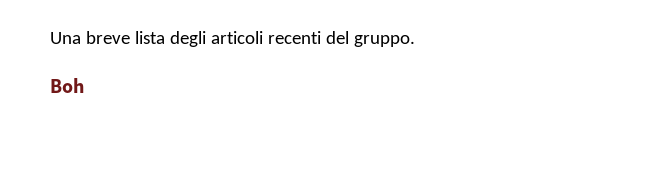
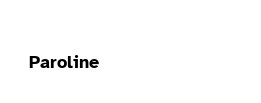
[50,31,415,47] [50,78,84,93] Una breve lista degli articoli recenti del gruppo. // Boh -> [29,55,99,68] Paroline

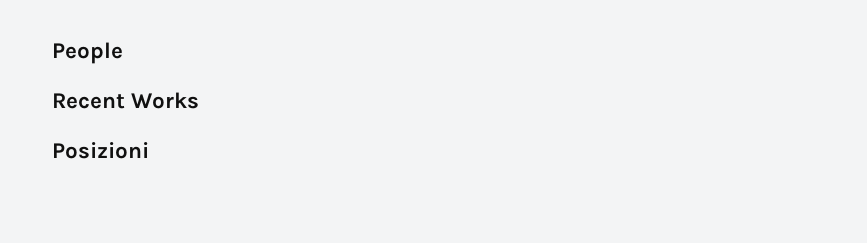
[29,55,99,68] Paroline -> [52,42,123,64] [52,92,200,109] [52,142,149,159] People // Recent Works // Posizioni

